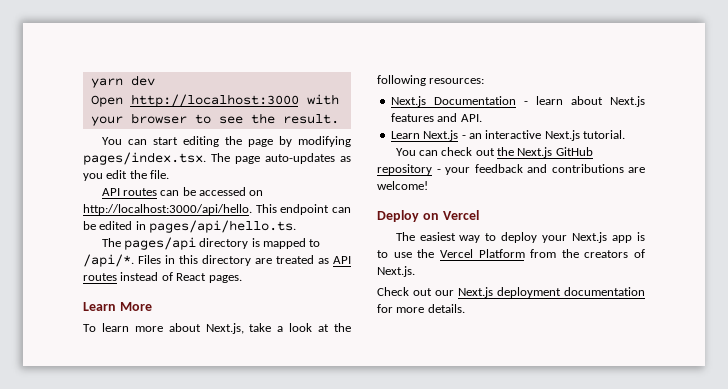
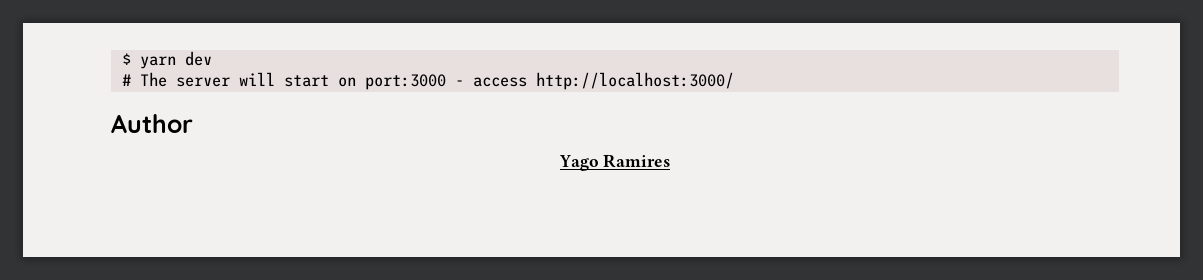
(90, 83) none -> [121,53,131,65] $
[90,94,339,107] [90,113,339,126] [101,136,351,147] [83,152,351,165] [83,170,170,181] [101,187,264,196] [83,204,351,215] [83,220,297,233] [101,237,321,250] [83,254,351,267] [83,272,242,283] [83,302,152,311] [83,323,351,334] [377,75,485,86] [390,96,645,107] [390,113,482,122] [390,130,625,141] [395,147,593,158] [377,164,645,175] [377,181,428,190] [377,210,479,222] [395,232,645,243] [377,249,645,258] [377,266,415,277] [377,287,645,298] [377,304,465,313] Open http://localhost:3000 with your browser to see the result. // You can start editing the page by modifying pages/index.tsx. The page auto-updates as you edit the file. // API routes can be accessed on http://localhost:3000/api/hello. This endpoint can be edited in pages/api/hello.ts. // The pages/api directory is mapped to /api/*. Files in this directory are treated as API routes instead of React pages. // Learn More // To learn more about Next.js, take a look at the following resources: // Next.js Documentation - learn about Next.js features and API. // Learn Next.js - an interactive Next.js tutorial. // You can check out the Next.js GitHub repository - your feedback and contributions are welcome! // Deploy on Vercel // The easiest way to deploy your Next.js app is to use the Vercel Platform from the creators of Next.js. // Check out our Next.js deployment documentation for more details. -> [121,72,734,90] [111,114,193,133] [558,154,671,171] # The server will start on port:3000 - access http://localhost:3000/ // Author // Yago Ramires

